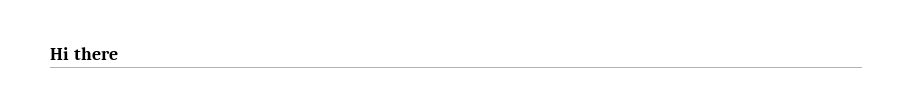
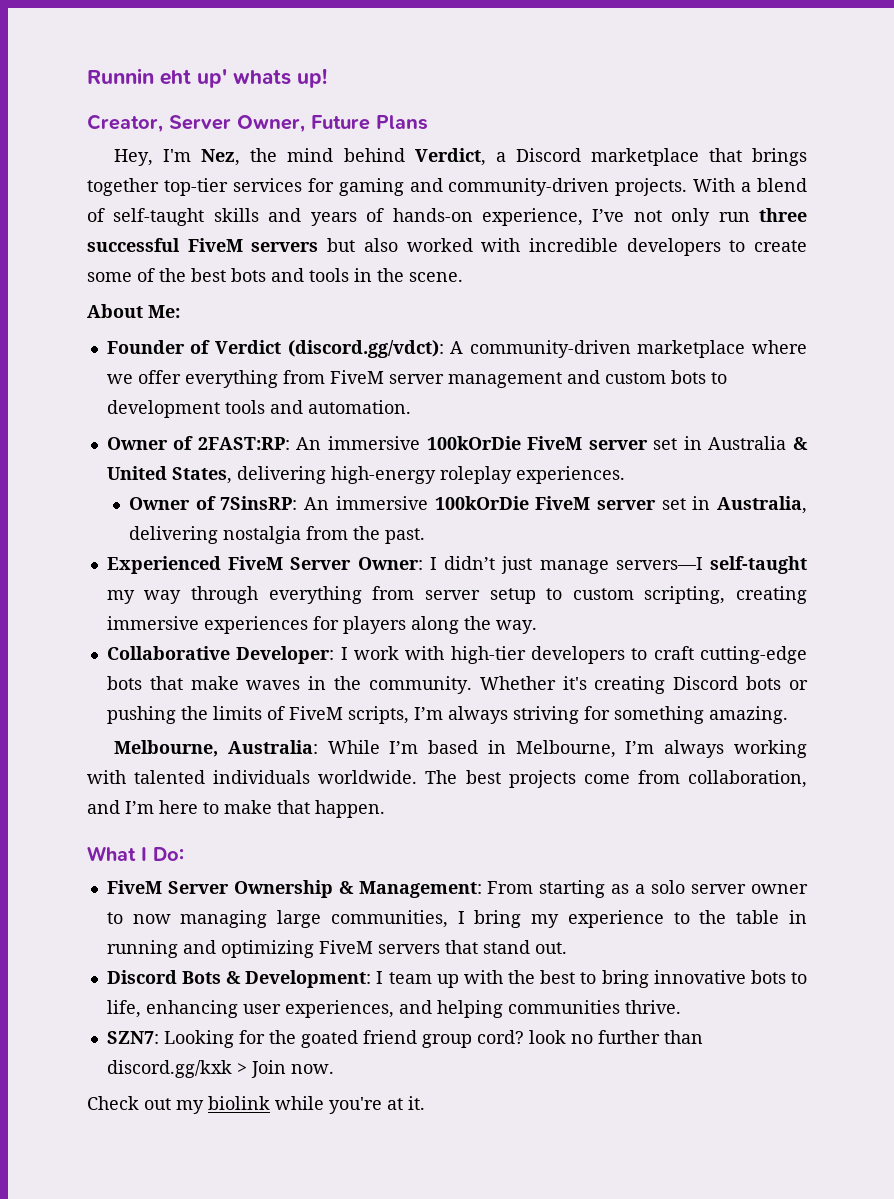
[50,47,118,60] Hi there -> [87,68,327,88] [87,114,428,133] [114,148,807,166] [87,178,807,196] [87,208,807,226] [87,238,807,256] [87,268,463,282] [87,304,180,318] [106,340,808,358] [106,370,727,388] [106,400,411,418] [106,436,809,450] [106,466,625,484] [129,496,807,514] [129,526,426,544] [106,556,807,574] [106,586,807,604] [106,616,537,634] [106,646,808,664] [106,676,809,694] [106,706,788,724] [114,740,808,758] [87,770,807,788] [87,800,385,818] [87,846,184,861] [106,880,808,898] [106,910,807,928] [106,940,567,958] [106,970,807,988] [106,1000,681,1018] [106,1030,703,1048] [106,1060,334,1078] [87,1096,425,1114] Runnin eht up' whats up! // Creator, Server Owner, Future Plans // Hey, I'm Nez, the mind behind Verdict, a Discord marketplace that brings together top-tier services for gaming and community-driven projects. With a blend of self-taught skills and years of hands-on experience, I’ve not only run three successful FiveM servers but also worked with incredible developers to create some of the best bots and tools in the scene. // About Me: // Founder of Verdict (discord.gg/vdct): A community-driven marketplace where we offer everything from FiveM server management and custom bots to development tools and automation. // Owner of 2FAST:RP: An immersive 100kOrDie FiveM server set in Australia & United States, delivering high-energy roleplay experiences. // Owner of 7SinsRP: An immersive 100kOrDie FiveM server set in Australia, delivering nostalgia from the past. // Experienced FiveM Server Owner: I didn’t just manage servers—I self-taught my way through everything from server setup to custom scripting, creating immersive experiences for players along the way. // Collaborative Developer: I work with high-tier developers to craft cutting-edge bots that make waves in the community. Whether it's creating Discord bots or pushing the limits of FiveM scripts, I’m always striving for something amazing. // Melbourne, Australia: While I’m based in Melbourne, I’m always working with talented individuals worldwide. The best projects come from collaboration, and I’m here to make that happen. // What I Do: // FiveM Server Ownership & Management: From starting as a solo server owner to now managing large communities, I bring my experience to the table in running and optimizing FiveM servers that stand out. // Discord Bots & Development: I team up with the best to bring innovative bots to life, enhancing user experiences, and helping communities thrive. // SZN7: Looking for the goated friend group cord? look no further than discord.gg/kxk > Join now. // Check out my biolink while you're at it.

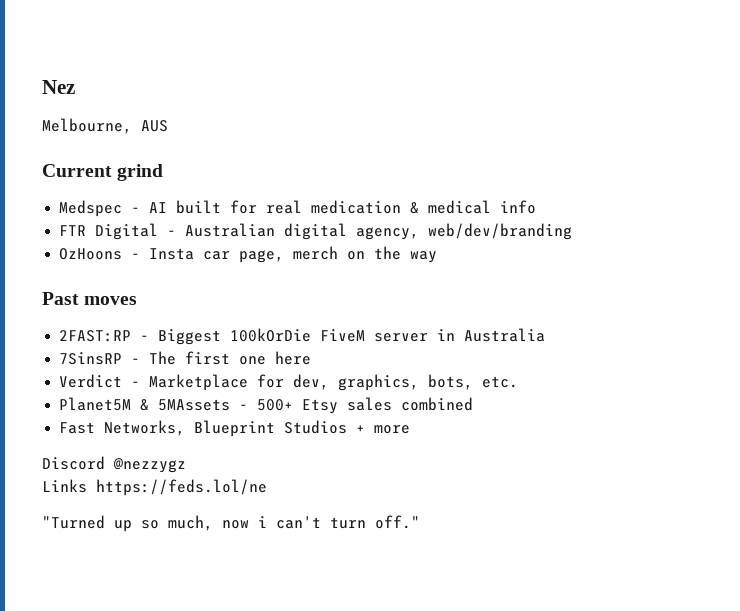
[87,68,327,88] [87,114,428,133] [114,148,807,166] [87,178,807,196] [87,208,807,226] [87,238,807,256] [87,268,463,282] [87,304,180,318] [106,340,808,358] [106,370,727,388] [106,400,411,418] [106,436,678,450] Runnin eht up' whats up! // Creator, Server Owner, Future Plans // Hey, I'm Nez, the mind behind Verdict, a Discord marketplace that brings together top-tier services for gaming and community-driven projects. With a blend of self-taught skills and years of hands-on experience, I’ve not only run three successful FiveM servers but also worked with incredible developers to create some of the best bots and tools in the scene. // About Me: // Founder of Verdict (discord.gg/vdct): A community-driven marketplace where we offer everything from FiveM server management and custom bots to development tools and automation. // Owner of 2FAST:RP: An immersive 100kOrDie FiveM server set -> [42,80,75,94] [42,118,168,134] [42,164,164,181] [59,200,537,217] [59,223,573,240] [59,246,438,263] [42,292,138,305] [59,328,429,345] Nez // Melbourne, AUS // Current grind // Medspec - AI built for real medication & medical info // FTR Digital - Australian digital agency, web/dev/branding // OzHoons - Insta car page, merch on the way // Past moves // 2FAST:RP - Biggest 100kOrDie FiveM server
[793,437,809,450] [106,466,625,484] [129,496,807,514] [129,526,426,544] [106,556,807,574] [106,586,807,604] [106,616,537,634] [106,646,808,664] [106,676,809,694] [106,706,788,724] [114,740,808,758] [87,770,807,788] [87,800,385,818] [87,846,184,861] [106,880,808,898] [106,910,807,928] [106,940,567,958] [106,970,807,988] [106,1000,681,1018] [106,1030,703,1048] [106,1060,334,1078] [87,1096,425,1114] & United States, delivering high-energy roleplay experiences. // Owner of 7SinsRP: An immersive 100kOrDie FiveM server set in Australia, delivering nostalgia from the past. // Experienced FiveM Server Owner: I didn’t just manage servers—I self-taught my way through everything from server setup to custom scripting, creating immersive experiences for players along the way. // Collaborative Developer: I work with high-tier developers to craft cutting-edge bots that make waves in the community. Whether it's creating Discord bots or pushing the limits of FiveM scripts, I’m always striving for something amazing. // Melbourne, Australia: While I’m based in Melbourne, I’m always working with talented individuals worldwide. The best projects come from collaboration, and I’m here to make that happen. // What I Do: // FiveM Server Ownership & Management: From starting as a solo server owner to now managing large communities, I bring my experience to the table in running and optimizing FiveM servers that stand out. // Discord Bots & Development: I team up with the best to bring innovative bots to life, enhancing user experiences, and helping communities thrive. // SZN7: Looking for the goated friend group cord? look no further than discord.gg/kxk > Join now. // Check out my biolink while you're at it. -> [59,351,312,365] [59,374,519,391] [59,397,474,414] [59,420,411,437] [42,456,186,473] [42,479,267,496] [42,515,420,532] // 7SinsRP - The first one here // Verdict - Marketplace for dev, graphics, bots, etc. // Planet5M & 5MAssets - 500+ Etsy sales combined // Fast Networks, Blueprint Studios + more // Discord @nezzygz // Links https://feds.lol/ne // "Turned up so much, now i can't turn off."

